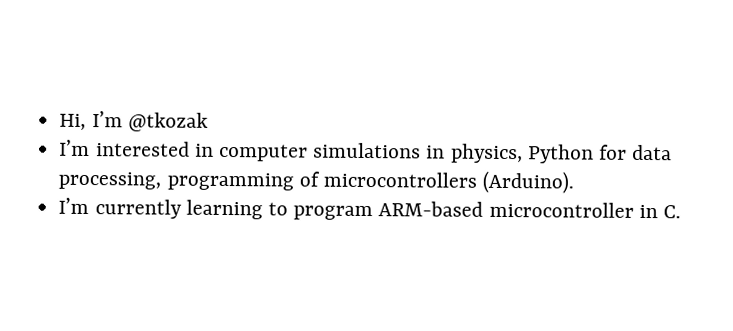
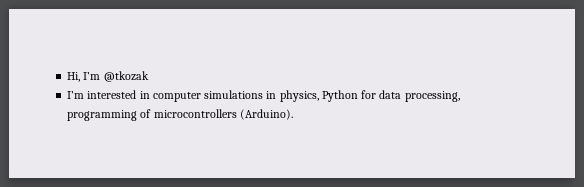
[58,197,681,221] // I’m currently learning to program ARM-based microcontroller in C. -> (293, 114) none

